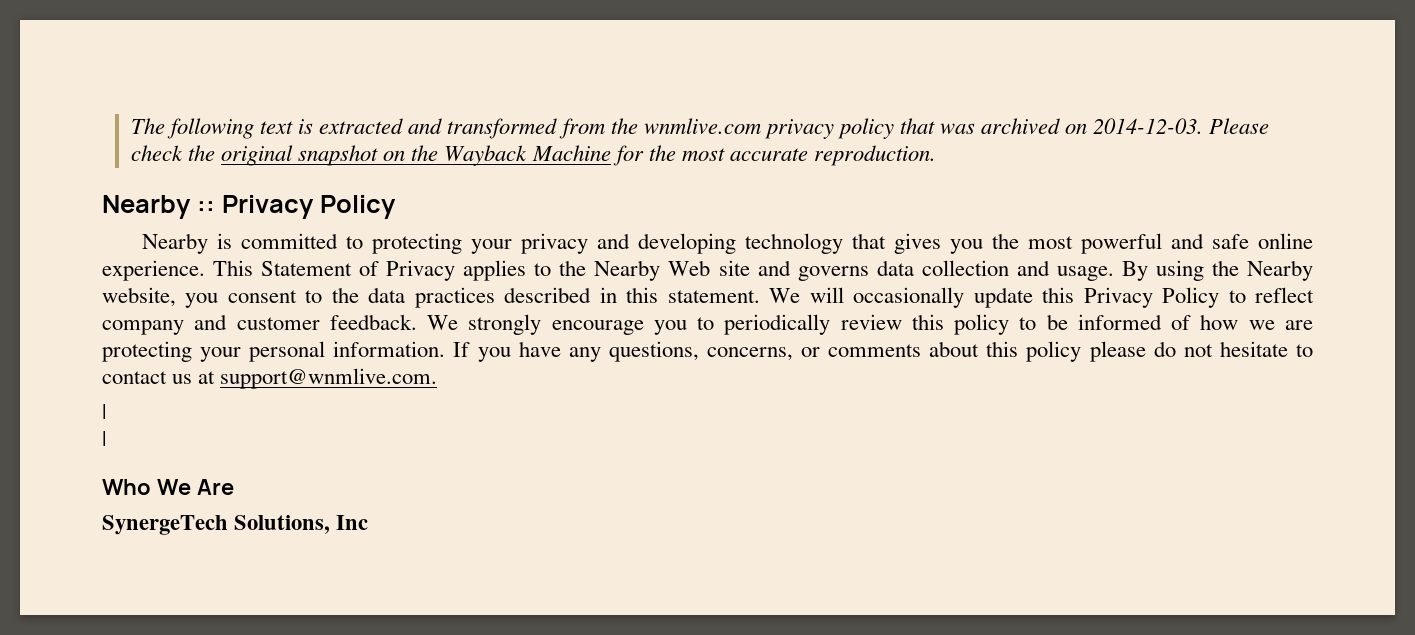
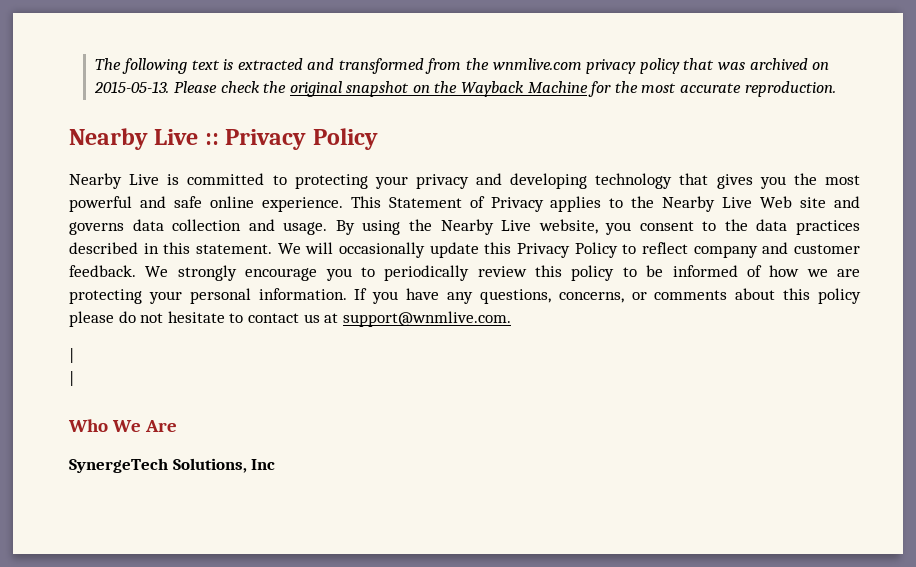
[1093,118,1204,134] 2014-12-03. -> [94,81,170,93] 2015-05-13.
(191, 207) none -> [154,129,199,145] Live
(209, 243) none -> [129,174,160,185] Live
(661, 270) none -> [722,197,753,208] Live
(1313, 270) none -> [501,220,532,231] Live

